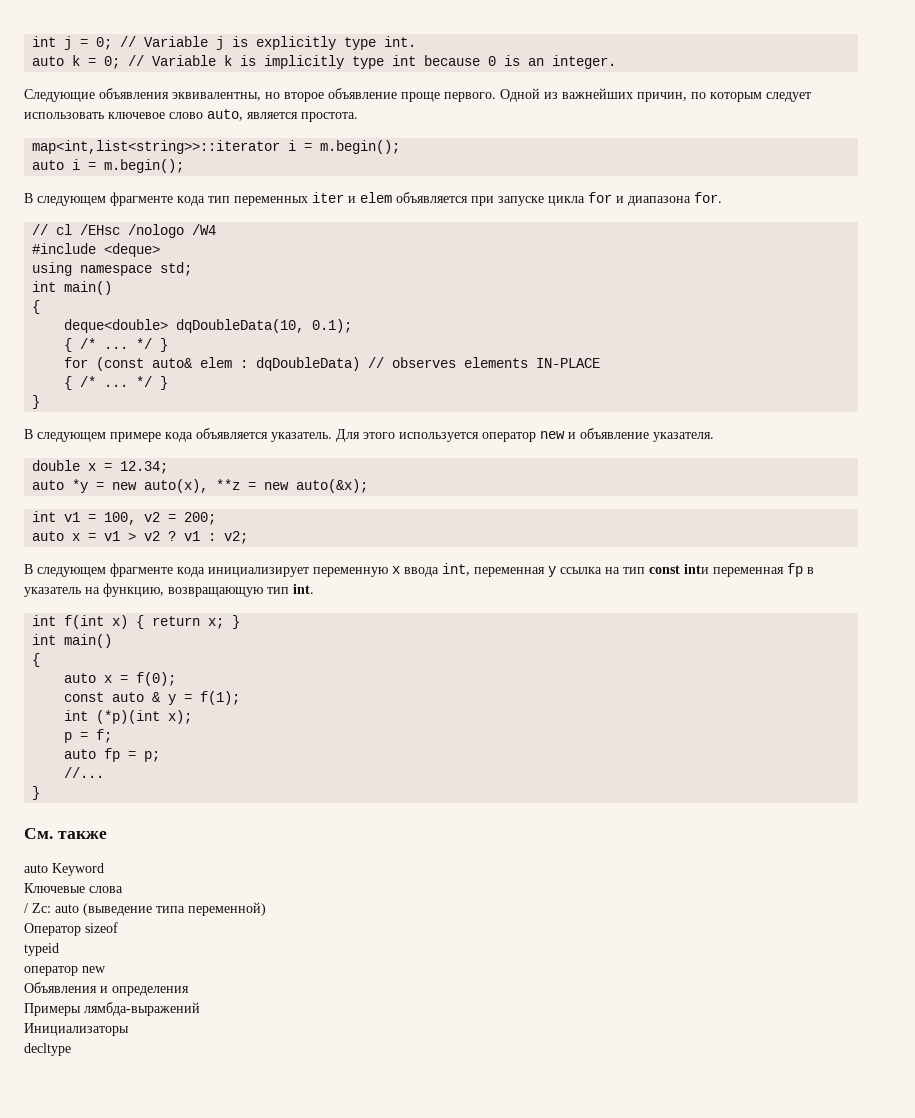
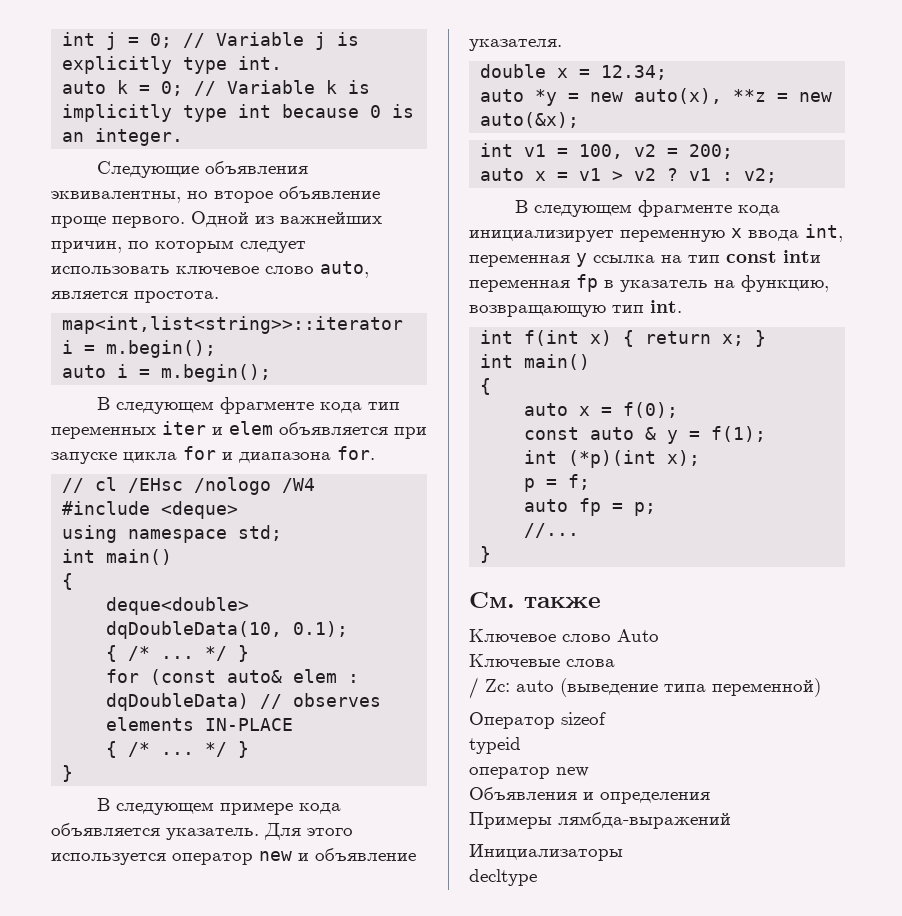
[24,863,104,876] auto Keyword -> [469,629,659,642] Ключевое слово Auto

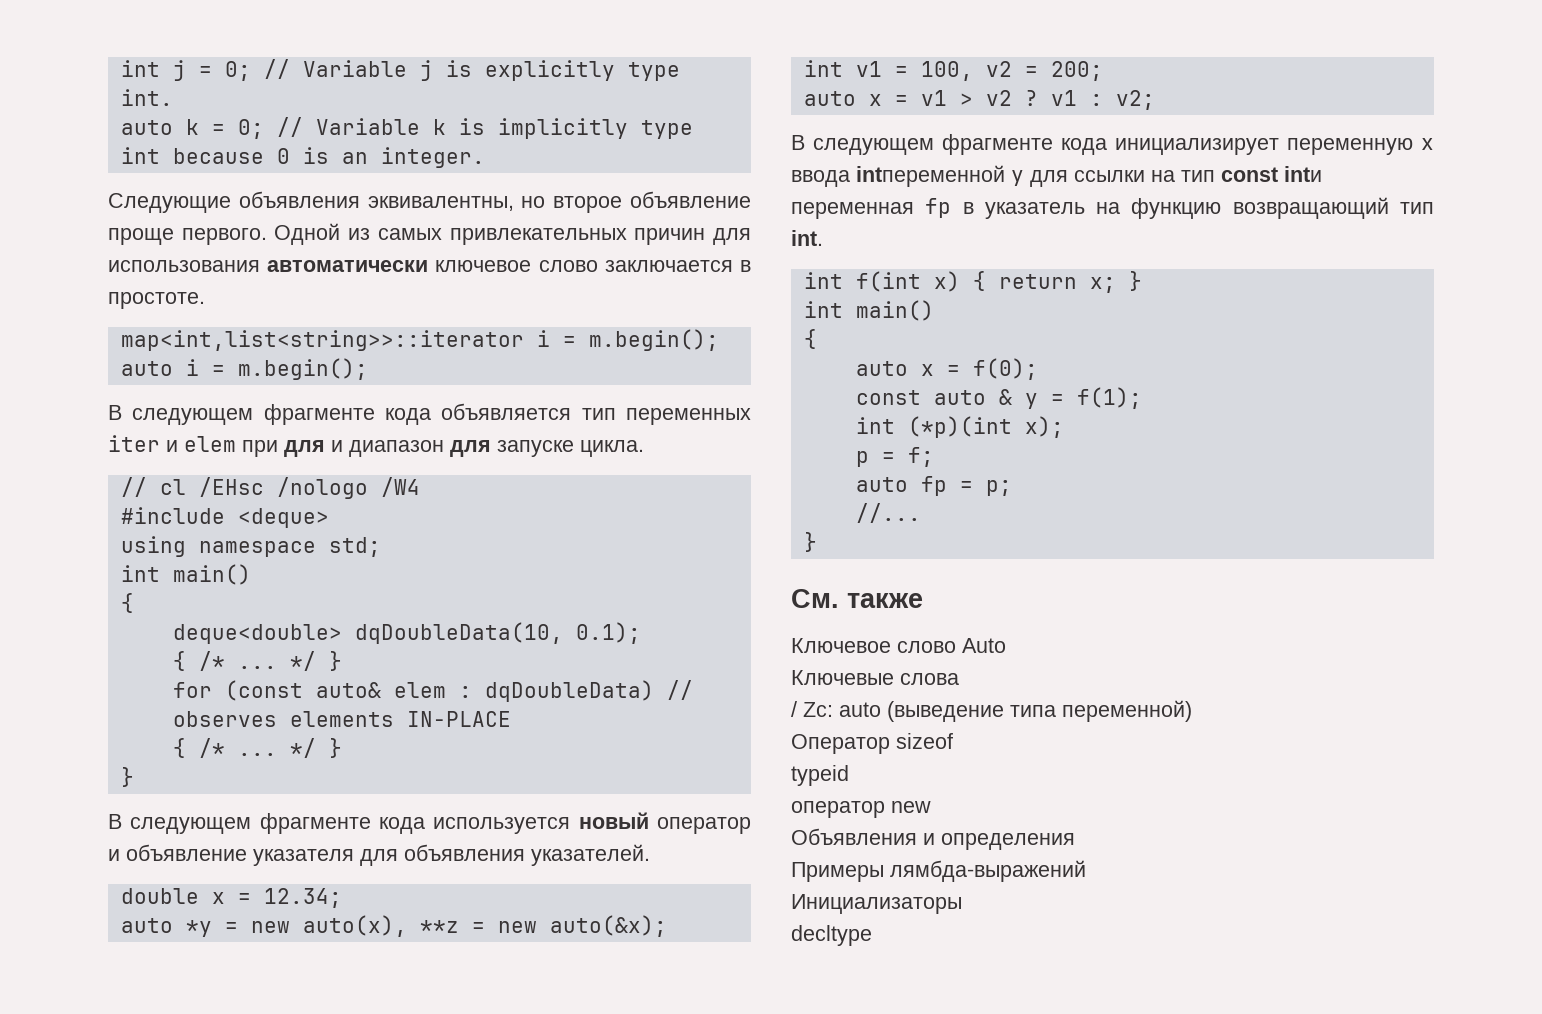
[280,212,382,224] [51,240,306,253] [51,261,369,278] [51,291,219,303] важнейших причин, по которым следует использовать ключевое слово auto, является простота. -> [377,228,751,245] [108,260,751,272] [108,292,205,309] самых привлекательных причин для использования автоматически ключевое слово заключается в простоте.
(362, 407) none -> [441,403,572,420] объявляется
[279,422,427,439] [51,446,375,464] объявляется при запуске цикла for и диапазона for. -> [242,440,644,457] при для и диапазон для запуске цикла.
[219,802,341,815] [51,823,353,840] [51,848,416,865] [469,39,562,51] примере кода объявляется указатель. Для этого используется оператор new и объявление указателя. -> [259,812,751,834] [108,844,650,866] фрагменте кода используется новый оператор и объявление указателя для объявления указателей.
[805,224,843,242] [469,253,655,267] int, переменная y ссылка -> [856,165,1145,187] intпеременной y для ссылки
[741,275,829,292] [469,305,606,317] функцию, возвращающую -> [1131,197,1389,219] функцию возвращающий

